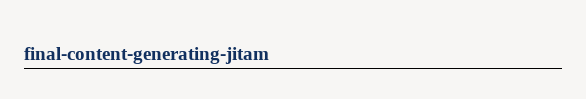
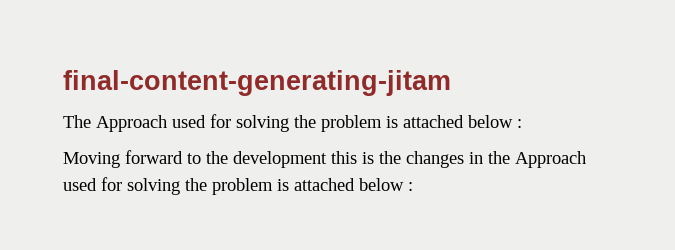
(269, 55) none -> [63,114,522,132] [63,150,586,168] [63,177,413,195] // The Approach used for solving the problem is attached below : // Moving forward to the development this is the changes in the Approach used for solving the problem is attached below :

